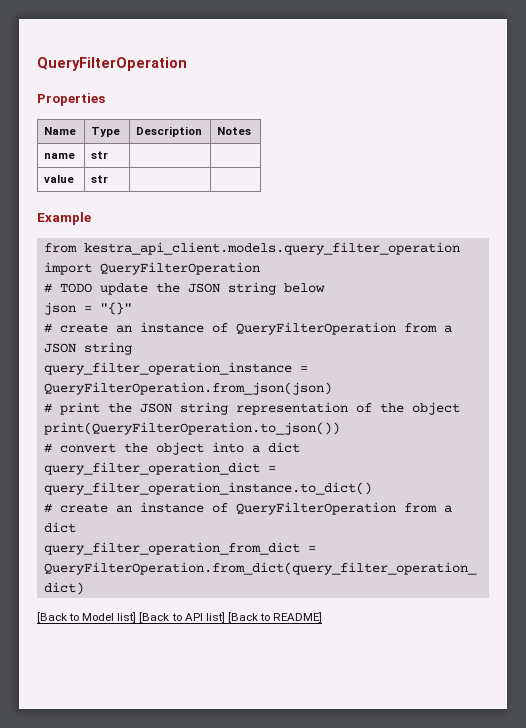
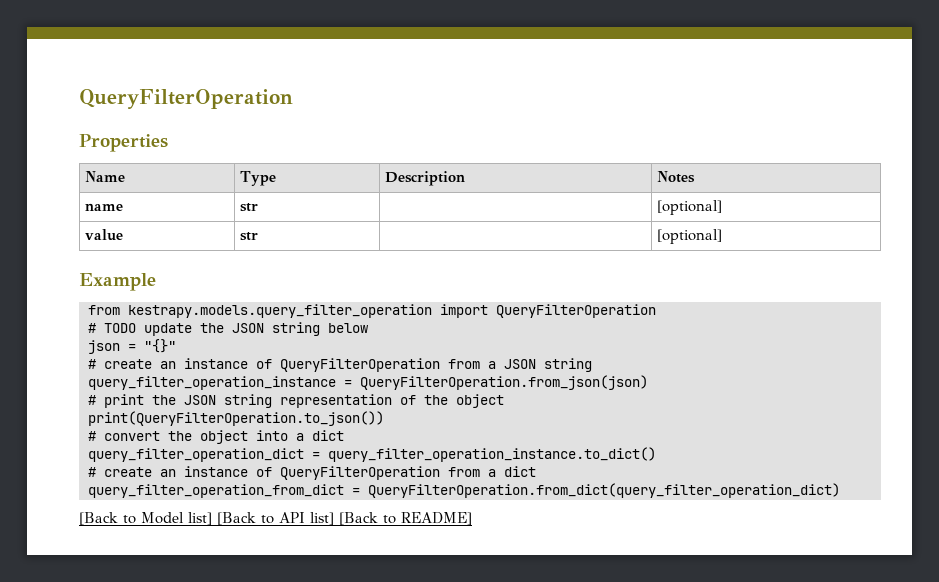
(109, 155) none -> [657,200,723,215] [optional]
(109, 179) none -> [657,229,723,244] [optional]
[83,242,460,255] kestra_api_client.models.query_filter_operation -> [128,304,432,318] kestrapy.models.query_filter_operation

